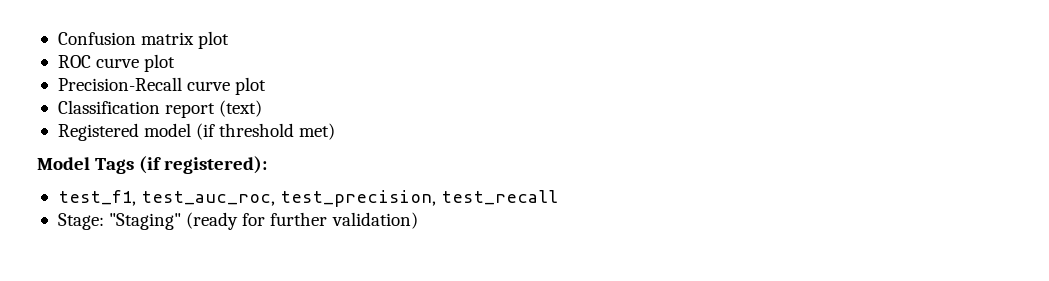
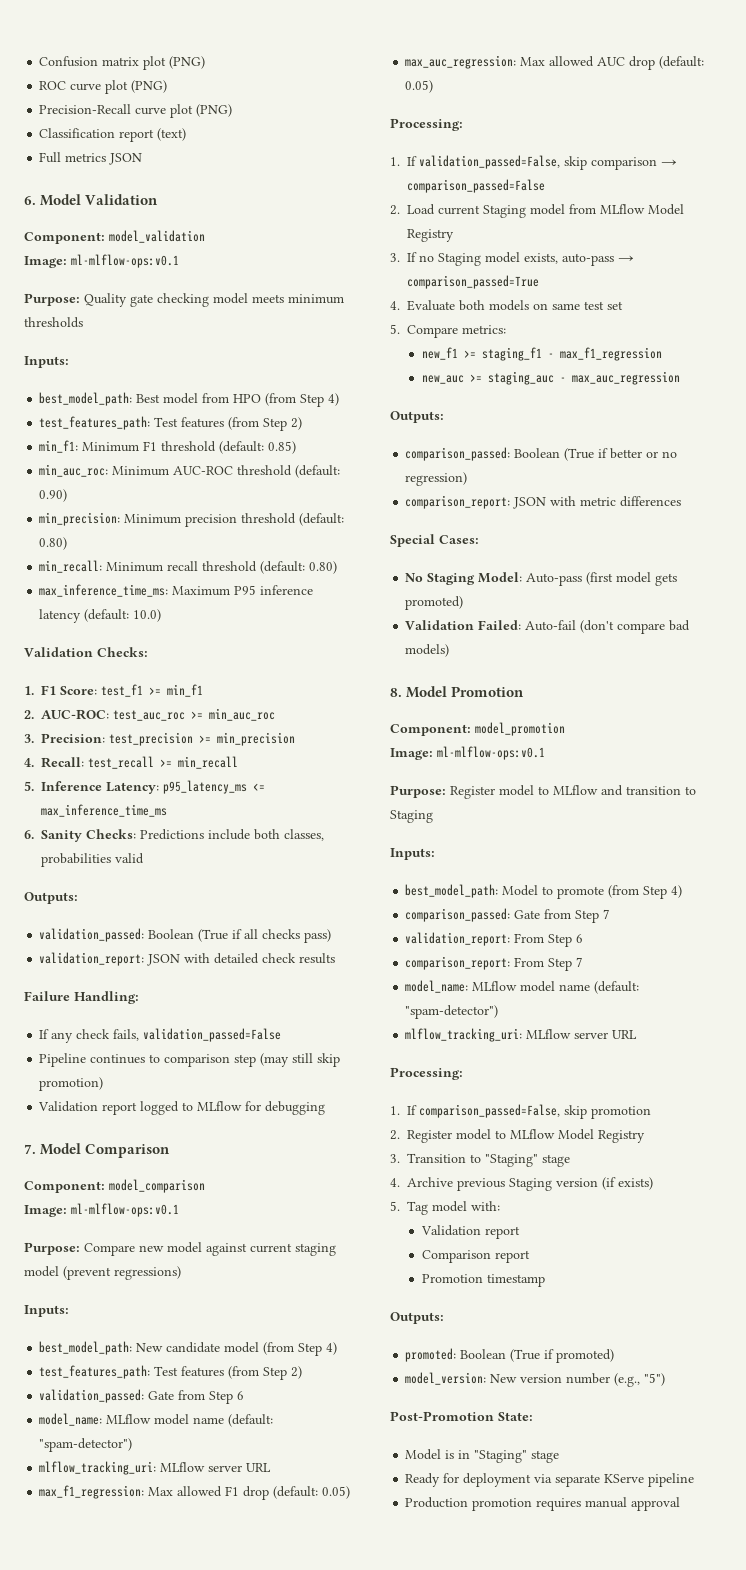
(230, 40) none -> [169,56,206,69] (PNG)
(176, 63) none -> [131,80,168,93] (PNG)
(267, 86) none -> [196,104,233,117] (PNG)
[57,123,336,141] [37,156,268,174] [57,190,559,207] [57,212,418,230] Registered model (if threshold met) // Model Tags (if registered): // test_f1, test_auc_roc, test_precision, test_recall // Stage: "Staging" (ready for further validation) -> [39,152,143,165] [24,194,159,206] [24,230,205,244] [24,254,179,268] [24,293,344,307] [24,317,83,328] [24,356,69,368] [39,392,340,407] [39,416,303,431] [39,440,297,454] [39,464,341,478] [39,489,68,502] [39,512,345,527] [39,537,68,550] [39,560,338,574] [39,584,314,597] [39,609,162,623] [24,647,148,657] [24,684,203,697] [24,708,275,721] [24,732,295,746] [24,756,238,769] [24,780,265,794] [41,804,167,817] [24,829,324,842] [41,853,144,867] [24,892,78,904] [39,928,332,943] [39,952,336,966] [24,991,139,1004] [39,1028,282,1043] [39,1053,341,1067] [39,1077,104,1091] [38,1101,326,1115] [24,1143,171,1158] [24,1179,205,1193] [24,1203,179,1217] [24,1242,336,1256] [24,1266,181,1280] [24,1305,69,1317] [39,1341,338,1356] [39,1365,303,1380] [39,1389,245,1404] [39,1413,274,1427] [39,1438,133,1452] [39,1461,272,1475] [39,1485,351,1500] [405,55,705,70] [405,80,434,93] [390,118,463,131] [390,155,677,170] [407,179,545,193] [390,204,684,218] [407,229,454,242] [390,252,634,266] [407,275,539,289] [390,300,623,311] [390,324,506,338] [421,347,662,361] [421,371,680,385] [390,411,444,423] [405,447,678,461] [405,472,468,486] [405,495,682,509] [390,534,479,547] [405,572,678,586] [405,596,464,610] [405,620,691,634] [405,644,450,657] [390,686,525,698] [390,722,565,736] [390,746,545,760] [390,785,696,799] [390,810,433,823] [390,848,435,860] [405,884,683,899] [405,908,611,923] [405,932,584,947] [405,956,584,971] [405,980,640,994] [405,1005,499,1019] [405,1028,638,1042] [390,1067,463,1080] [390,1104,651,1119] [390,1129,645,1143] [390,1153,570,1167] [390,1177,653,1191] [390,1201,500,1215] [420,1225,520,1239] [421,1250,530,1263] [421,1274,545,1287] [390,1312,444,1324] [405,1348,615,1363] [405,1372,666,1387] [390,1411,533,1421] [405,1449,560,1463] [405,1473,695,1487] [405,1497,681,1511] Full metrics JSON // 6. Model Validation // Component: model_validation // Image: ml-mlflow-ops:v0.1 // Purpose: Quality gate checking model meets minimum thresholds // Inputs: // best_model_path: Best model from HPO (from Step 4) // test_features_path: Test features (from Step 2) // min_f1: Minimum F1 threshold (default: 0.85) // min_auc_roc: Minimum AUC-ROC threshold (default: 0.90) // min_precision: Minimum precision threshold (default: 0.80) // min_recall: Minimum recall threshold (default: 0.80) // max_inference_time_ms: Maximum P95 inference latency (default: 10.0) // Validation Checks: // 1. F1 Score: test_f1 >= min_f1 // 2. AUC-ROC: test_auc_roc >= min_auc_roc // 3. Precision: test_precision >= min_precision // 4. Recall: test_recall >= min_recall // 5. Inference Latency: p95_latency_ms <= max_inference_time_ms // 6. Sanity Checks: Predictions include both classes, probabilities valid // Outputs: // validation_passed: Boolean (True if all checks pass) // validation_report: JSON with detailed check results // Failure Handling: // If any check fails, validation_passed=False // Pipeline continues to comparison step (may still skip promotion) // Validation report logged to MLflow for debugging // 7. Model Comparison // Component: model_comparison // Image: ml-mlflow-ops:v0.1 // Purpose: Compare new model against current staging model (prevent regressions) // Inputs: // best_model_path: New candidate model (from Step 4) // test_features_path: Test features (from Step 2) // validation_passed: Gate from Step 6 // model_name: MLflow model name (default: "spam-detector") // mlflow_tracking_uri: MLflow server URL // max_f1_regression: Max allowed F1 drop (default: 0.05) // max_auc_regression: Max allowed AUC drop (default: 0.05) // Processing: // 1. If validation_passed=False, skip comparison → comparison_passed=False // 2. Load current Staging model from MLflow Model Registry // 3. If no Staging model exists, auto-pass → comparison_passed=True // 4. Evaluate both models on same test set // 5. Compare metrics: // new_f1 >= staging_f1 - max_f1_regression // new_auc >= staging_auc - max_auc_regression // Outputs: // comparison_passed: Boolean (True if better or no regression) // comparison_report: JSON with metric differences // Special Cases: // No Staging Model: Auto-pass (first model gets promoted) // Validation Failed: Auto-fail (don't compare bad models) // 8. Model Promotion // Component: model_promotion // Image: ml-mlflow-ops:v0.1 // Purpose: Register model to MLflow and transition to Staging // Inputs: // best_model_path: Model to promote (from Step 4) // comparison_passed: Gate from Step 7 // validation_report: From Step 6 // comparison_report: From Step 7 // model_name: MLflow model name (default: "spam-detector") // mlflow_tracking_uri: MLflow server URL // Processing: // 1. If comparison_passed=False, skip promotion // 2. Register model to MLflow Model Registry // 3. Transition to "Staging" stage // 4. Archive previous Staging version (if exists) // 5. Tag model with: // Validation report // Comparison report // Promotion timestamp // Outputs: // promoted: Boolean (True if promoted) // model_version: New version number (e.g., "5") // Post-Promotion State: // Model is in "Staging" stage // Ready for deployment via separate KServe pipeline // Production promotion requires manual approval

